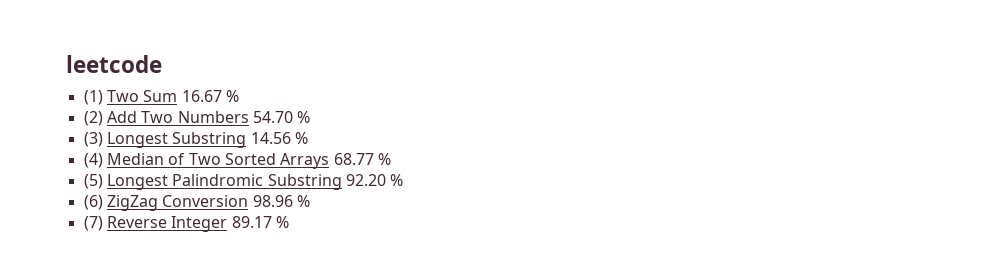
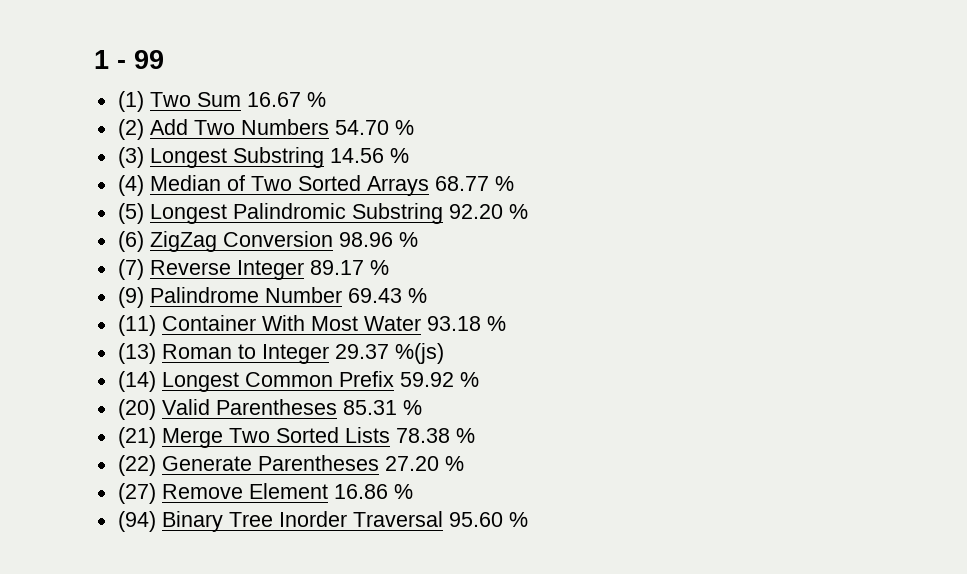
[66,55,162,73] leetcode -> [94,50,164,69] 1 - 99
(289, 222) none -> [117,287,427,308] [117,315,506,336] [117,343,444,364] [117,371,479,392] [117,399,422,420] [117,427,475,448] [117,455,464,476] [117,483,413,504] [117,511,528,532] // (9) Palindrome Number 69.43 % // (11) Container With Most Water 93.18 % // (13) Roman to Integer 29.37 %(js) // (14) Longest Common Prefix 59.92 % // (20) Valid Parentheses 85.31 % // (21) Merge Two Sorted Lists 78.38 % // (22) Generate Parentheses 27.20 % // (27) Remove Element 16.86 % // (94) Binary Tree Inorder Traversal 95.60 %

